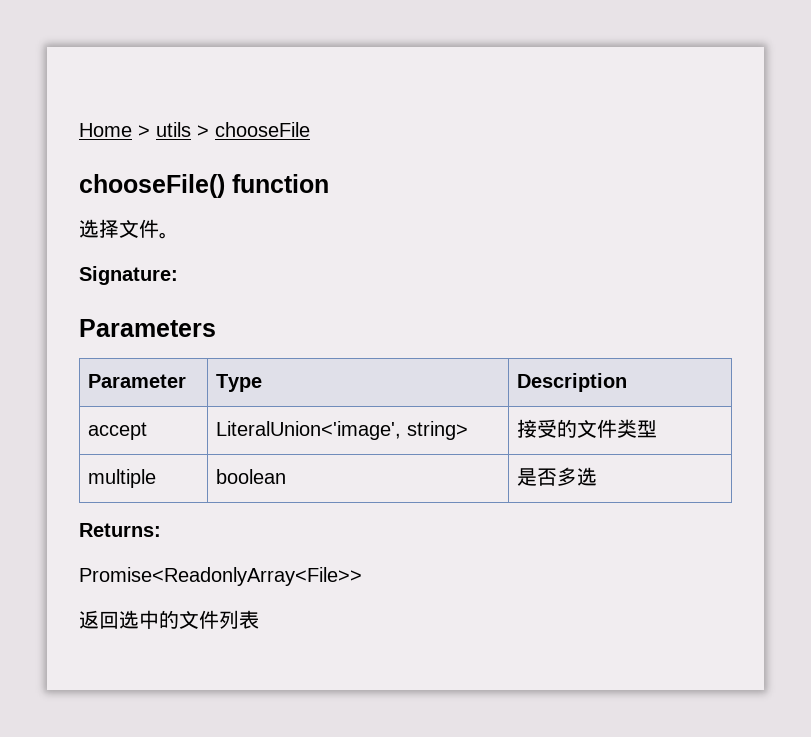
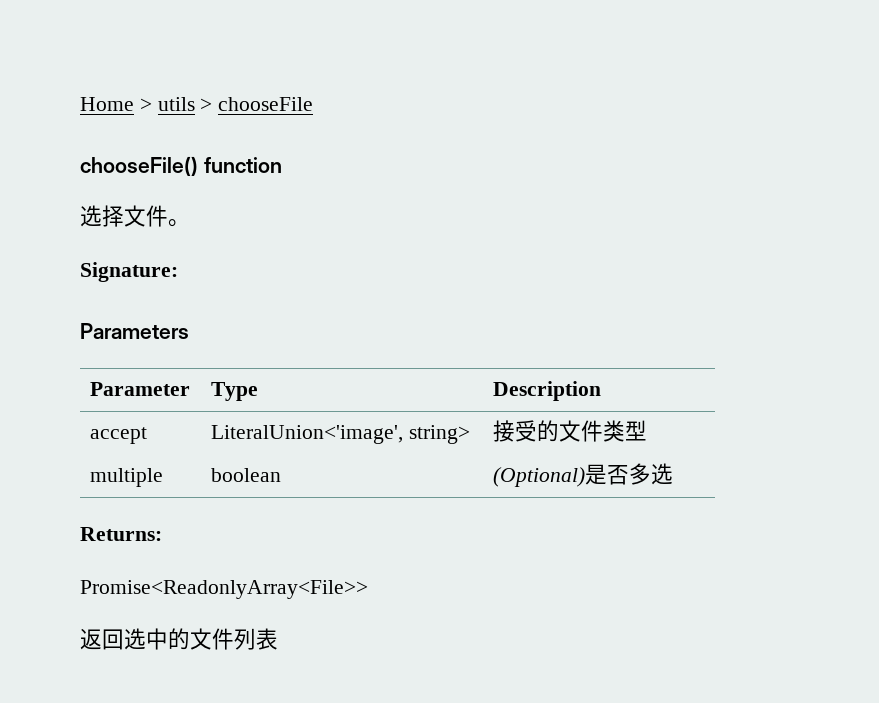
(286, 476) none -> [493,467,586,487] (Optional)

